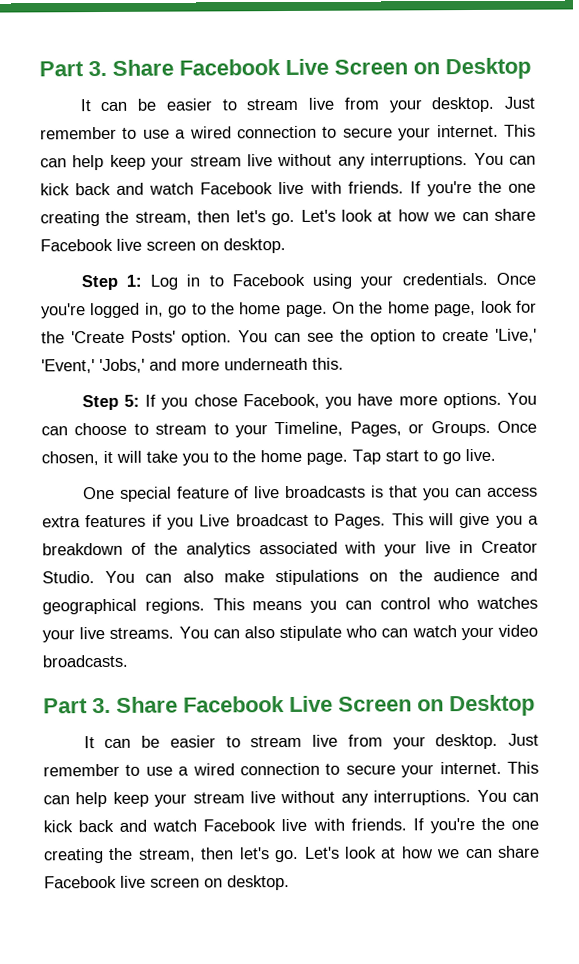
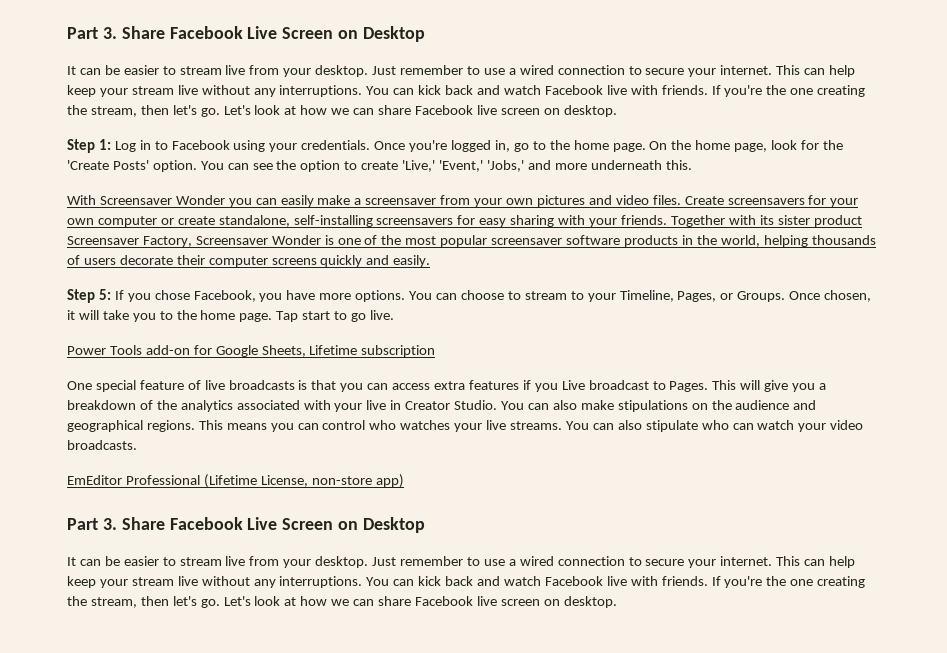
(344, 363) none -> [67,195,859,207] [67,215,862,227] [67,235,876,247] [67,255,431,267] // With Screensaver Wonder you can easily make a screensaver from your own pictures and video files. Create screensavers for your own computer or create standalone, self-installing screensavers for easy sharing with your friends. Together with its sister product Screensaver Factory, Screensaver Wonder is one of the most popular screensaver software products in the world, helping thousands of users decorate their computer screens quickly and easily.
(496, 455) none -> [67,345,436,357] // Power Tools add-on for Google Sheets, Lifetime subscription
(128, 661) none -> [67,474,404,488] // EmEditor Professional (Lifetime License, non-store app)

